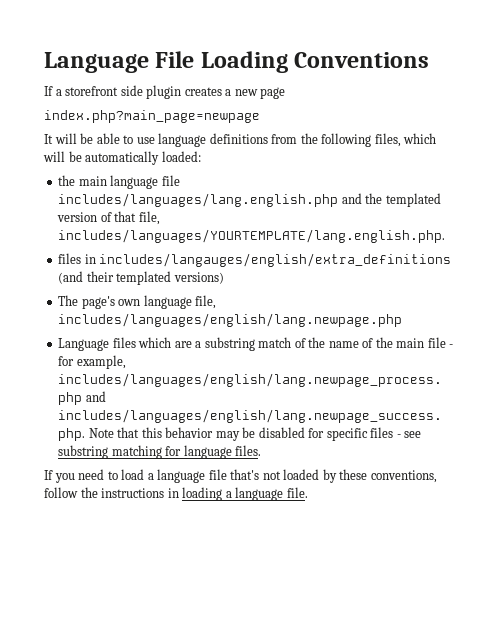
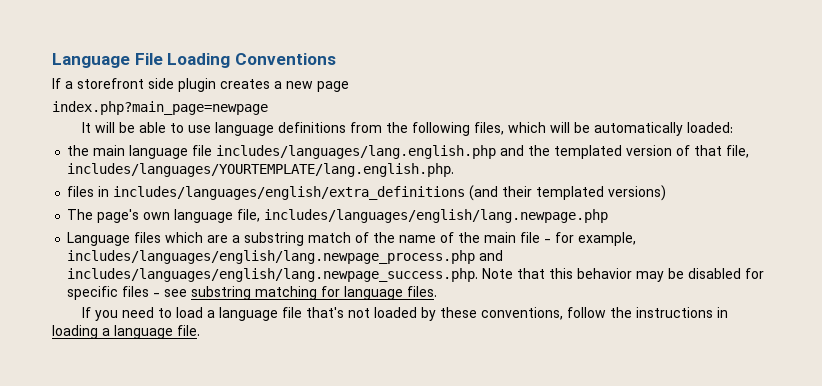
[99,253,452,267] includes/langauges/english/extra_definitions -> [113,186,466,200] includes/languages/english/extra_definitions

